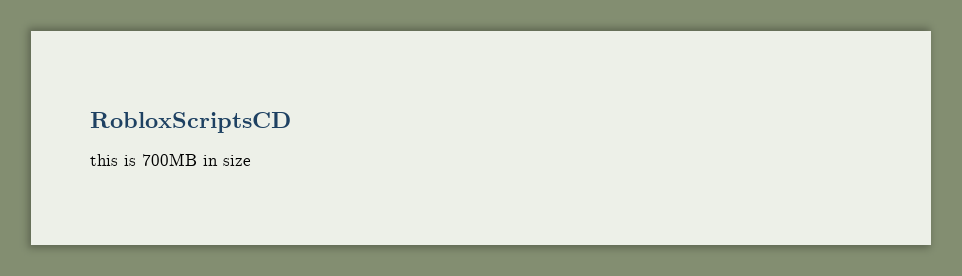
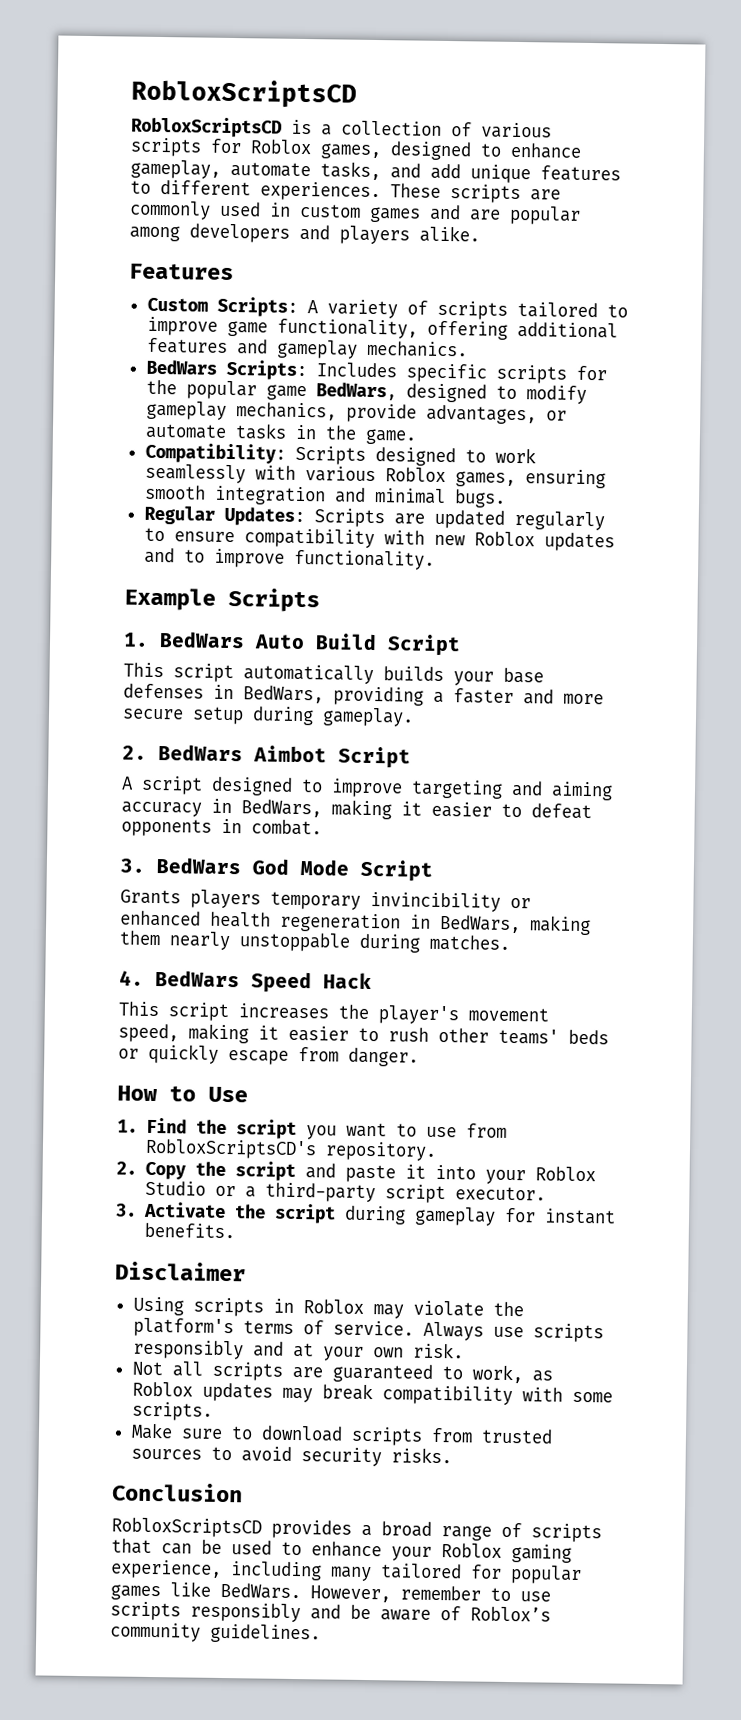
[90,153,251,166] this is 700MB in size -> [131,116,552,139] [130,137,582,161] [130,159,621,184] [130,180,561,204] [129,200,581,225] [129,223,480,245] [129,263,234,281] [146,296,628,320] [146,316,618,340] [146,337,468,359] [145,359,607,384] [145,379,587,404] [145,400,567,425] [144,423,417,445] [144,442,536,467] [144,463,606,489] [144,484,506,508] [143,505,605,531] [143,527,615,552] [143,547,435,570] [124,587,320,613] [123,631,461,657] [123,662,544,686] [123,683,604,706] [122,706,414,727] [122,744,411,769] [121,775,613,801] [121,798,592,820] [121,818,322,837] [120,857,433,882] [120,889,531,912] [120,910,591,936] [119,930,510,953] [119,970,372,994] [118,1001,549,1025] [118,1023,609,1045] [118,1043,419,1067] [117,1085,248,1103] [117,1117,507,1140] [144,1138,437,1161] [116,1161,596,1185] [144,1180,546,1204] [115,1201,616,1226] [143,1222,235,1239] [115,1261,246,1282] [132,1296,524,1319] [132,1317,604,1343] [132,1339,464,1361] [131,1361,553,1384] [131,1381,613,1406] [131,1401,213,1421] [130,1422,553,1446] [130,1446,452,1467] [112,1482,243,1503] [111,1517,602,1543] [111,1538,572,1563] [110,1559,582,1585] [110,1581,551,1603] [110,1601,551,1623] [110,1622,321,1644] RobloxScriptsCD is a collection of various scripts for Roblox games, designed to enhance gameplay, automate tasks, and add unique features to different experiences. These scripts are commonly used in custom games and are popular among developers and players alike. // Features // Custom Scripts: A variety of scripts tailored to improve game functionality, offering additional features and gameplay mechanics. // BedWars Scripts: Includes specific scripts for the popular game BedWars, designed to modify gameplay mechanics, provide advantages, or automate tasks in the game. // Compatibility: Scripts designed to work seamlessly with various Roblox games, ensuring smooth integration and minimal bugs. // Regular Updates: Scripts are updated regularly to ensure compatibility with new Roblox updates and to improve functionality. // Example Scripts // 1. BedWars Auto Build Script // This script automatically builds your base defenses in BedWars, providing a faster and more secure setup during gameplay. // 2. BedWars Aimbot Script // A script designed to improve targeting and aiming accuracy in BedWars, making it easier to defeat opponents in combat. // 3. BedWars God Mode Script // Grants players temporary invincibility or enhanced health regeneration in BedWars, making them nearly unstoppable during matches. // 4. BedWars Speed Hack // This script increases the player's movement speed, making it easier to rush other teams' beds or quickly escape from danger. // How to Use // 1. Find the script you want to use from RobloxScriptsCD's repository. // 2. Copy the script and paste it into your Roblox Studio or a third-party script executor. // 3. Activate the script during gameplay for instant benefits. // Disclaimer // Using scripts in Roblox may violate the platform's terms of service. Always use scripts responsibly and at your own risk. // Not all scripts are guaranteed to work, as Roblox updates may break compatibility with some scripts. // Make sure to download scripts from trusted sources to avoid security risks. // Conclusion // RobloxScriptsCD provides a broad range of scripts that can be used to enhance your Roblox gaming experience, including many tailored for popular games like BedWars. However, remember to use scripts responsibly and be aware of Roblox’s community guidelines.

